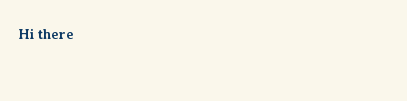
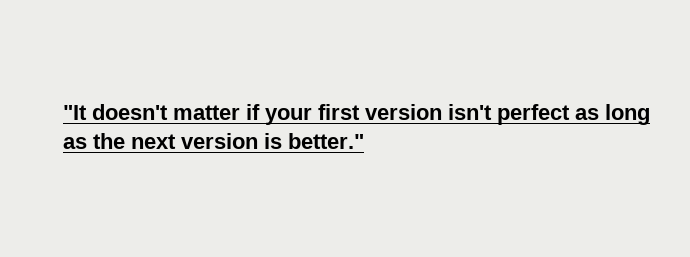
[18,28,74,39] Hi there -> [63,104,650,125] [63,133,364,149] "It doesn't matter if your first version isn't perfect as long as the next version is better."

